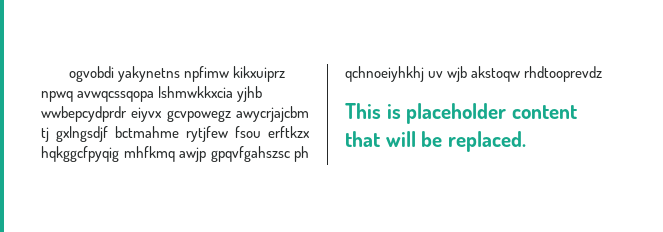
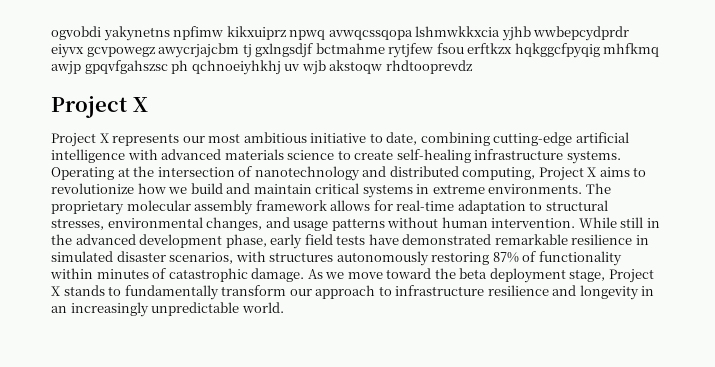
[345,103,578,124] [345,131,527,152] This is placeholder content that will be replaced. -> [51,96,148,118] [51,132,629,147] [51,149,621,164] [51,166,647,181] [51,183,611,198] [51,200,608,215] [51,217,660,231] [51,234,649,249] [51,251,622,266] [50,268,654,283] [51,285,655,300] [51,302,284,317] Project X // Project X represents our most ambitious initiative to date, combining cutting-edge artificial intelligence with advanced materials science to create self-healing infrastructure systems. Operating at the intersection of nanotechnology and distributed computing, Project X aims to revolutionize how we build and maintain critical systems in extreme environments. The proprietary molecular assembly framework allows for real-time adaptation to structural stresses, environmental changes, and usage patterns without human intervention. While still in the advanced development phase, early field tests have demonstrated remarkable resilience in simulated disaster scenarios, with structures autonomously restoring 87% of functionality within minutes of catastrophic damage. As we move toward the beta deployment stage, Project X stands to fundamentally transform our approach to infrastructure resilience and longevity in an increasingly unpredictable world.

